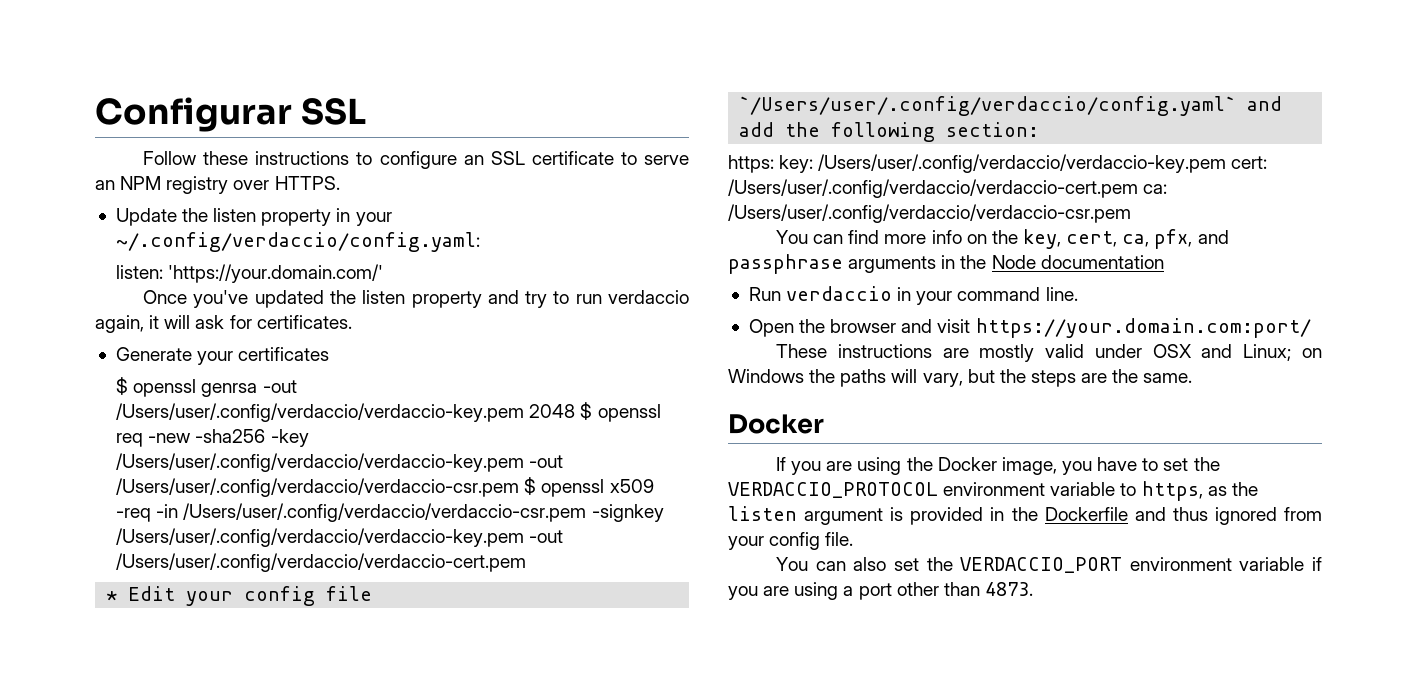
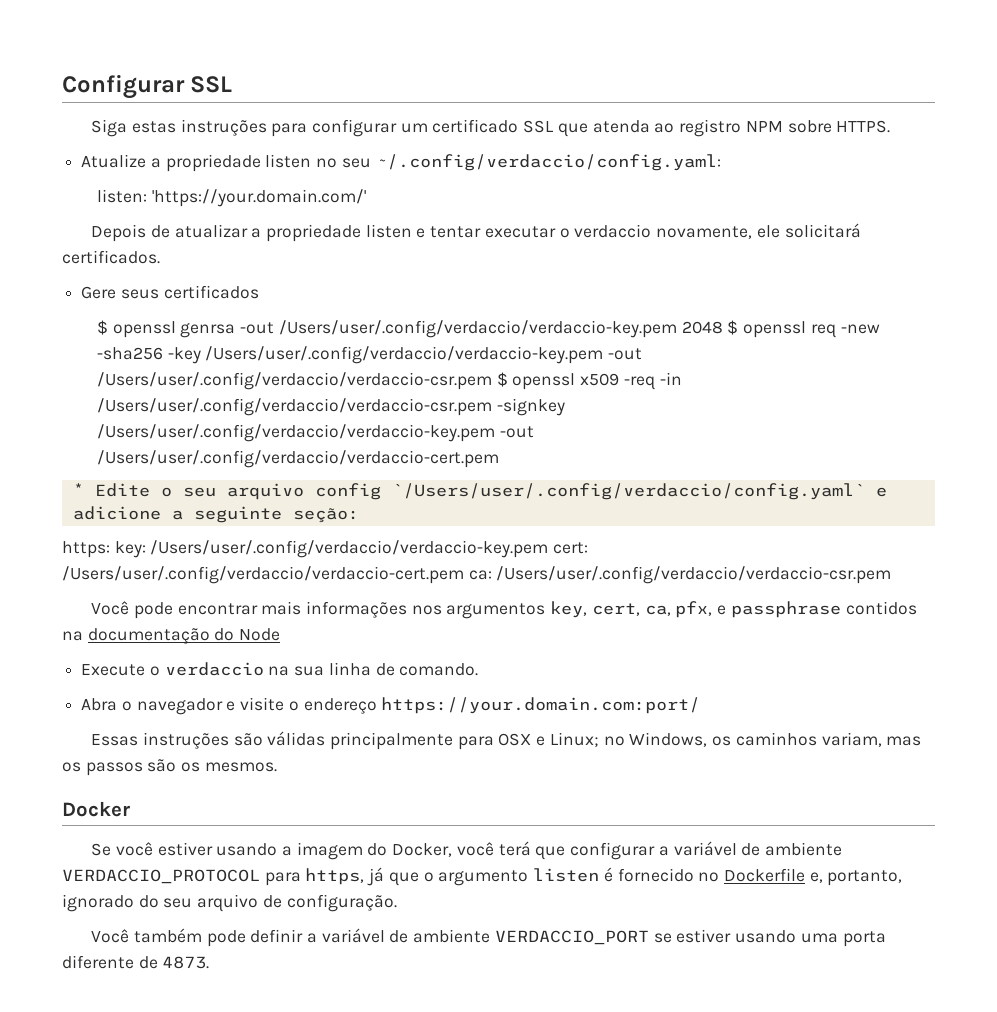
[143,151,689,169] [95,176,340,194] [115,208,392,226] [115,232,480,252] [116,264,384,283] [143,290,689,308] [95,315,352,333] [115,347,330,365] Follow these instructions to configure an SSL certificate to serve an NPM registry over HTTPS. // Update the listen property in your ~/.config/verdaccio/config.yaml: // listen: 'https://your.domain.com/' // Once you've updated the listen property and try to run verdaccio again, it will ask for certificates. // Generate your certificates -> [91,119,891,137] [81,154,721,172] [96,189,366,207] [91,223,861,242] [62,250,160,264] [81,285,259,299] Siga estas instruções para configurar um certificado SSL que atenda ao registro NPM sobre HTTPS. // Atualize a propriedade listen no seu ~/.config/verdaccio/config.yaml: // listen: 'https://your.domain.com/' // Depois de atualizar a propriedade listen e tentar executar o verdaccio novamente, ele solicitará certificados. // Gere seus certificados
[128,586,373,606] [739,96,1283,116] [739,122,1040,142] Edit your config file `/Users/user/.config/verdaccio/config.yaml` and add the following section: -> [94,483,887,500] [72,506,359,523] Edite o seu arquivo config `/Users/user/.config/verdaccio/config.yaml` e adicione a seguinte seção:
[776,229,1229,249] [728,254,1164,274] [748,286,1078,305] [748,318,1311,338] [776,344,1322,362] [728,369,1193,387] [728,414,824,434] [776,457,1220,475] [728,481,1258,501] [728,506,1322,525] [728,532,854,550] [776,557,1322,573] [728,582,980,600] You can find more info on the key, cert, ca, pfx, and passphrase arguments in the Node documentation // Run verdaccio in your command line. // Open the browser and visit https://your.domain.com:port/ // These instructions are mostly valid under OSX and Linux; on Windows the paths will vary, but the steps are the same. // Docker // If you are using the Docker image, you have to set the VERDACCIO_PROTOCOL environment variable to https, as the listen argument is provided in the Dockerfile and thus ignored from your config file. // You can also set the VERDACCIO_PORT environment variable if you are using a port other than -> [91,601,917,619] [62,628,281,644] [81,662,479,676] [81,697,701,715] [91,731,922,750] [62,759,277,776] [62,801,130,817] [91,841,842,860] [62,867,903,886] [62,894,397,912] [91,928,886,947] [62,955,158,969] Você pode encontrar mais informações nos argumentos key, cert, ca, pfx, e passphrase contidos na documentação do Node // Execute o verdaccio na sua linha de comando. // Abra o navegador e visite o endereço https://your.domain.com:port/ // Essas instruções são válidas principalmente para OSX e Linux; no Windows, os caminhos variam, mas os passos são os mesmos. // Docker // Se você estiver usando a imagem do Docker, você terá que configurar a variável de ambiente VERDACCIO_PROTOCOL para https, já que o argumento listen é fornecido no Dockerfile e, portanto, ignorado do seu arquivo de configuração. // Você também pode definir a variável de ambiente VERDACCIO_PORT se estiver usando uma porta diferente de

